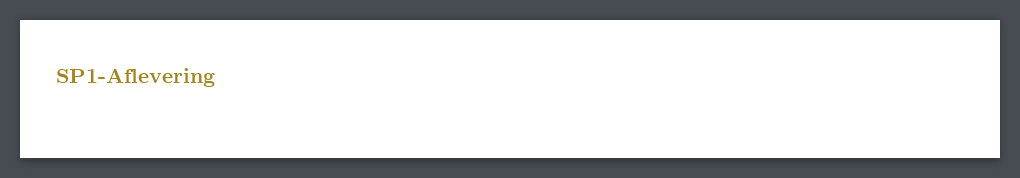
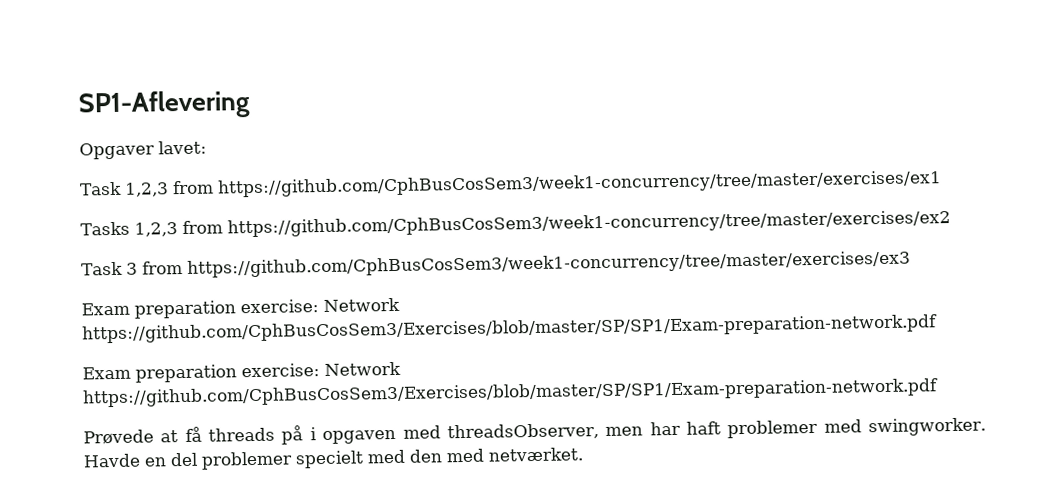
(215, 77) none -> [79,140,207,160] [79,170,942,198] [80,210,951,238] [81,250,911,278] [81,297,400,319] [82,314,938,344] [82,361,401,383] [82,378,939,408] [83,417,987,445] [83,447,583,470] // Opgaver lavet: // Task 1,2,3 from https://github.com/CphBusCosSem3/week1-concurrency/tree/master/exercises/ex1 // Tasks 1,2,3 from https://github.com/CphBusCosSem3/week1-concurrency/tree/master/exercises/ex2 // Task 3 from https://github.com/CphBusCosSem3/week1-concurrency/tree/master/exercises/ex3 // Exam preparation exercise: Network https://github.com/CphBusCosSem3/Exercises/blob/master/SP/SP1/Exam-preparation-network.pdf // Exam preparation exercise: Network https://github.com/CphBusCosSem3/Exercises/blob/master/SP/SP1/Exam-preparation-network.pdf // Prøvede at få threads på i opgaven med threadsObserver, men har haft problemer med swingworker. Havde en del problemer specielt med den med netværket.

